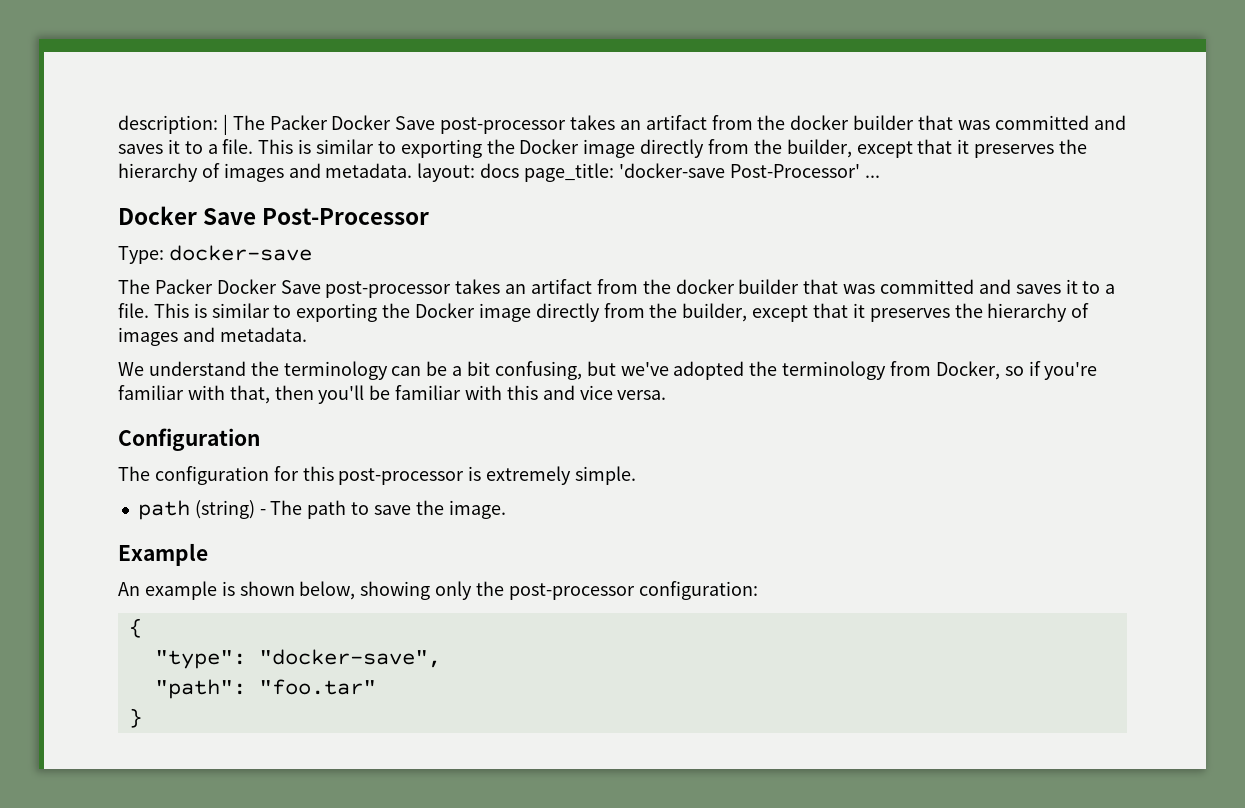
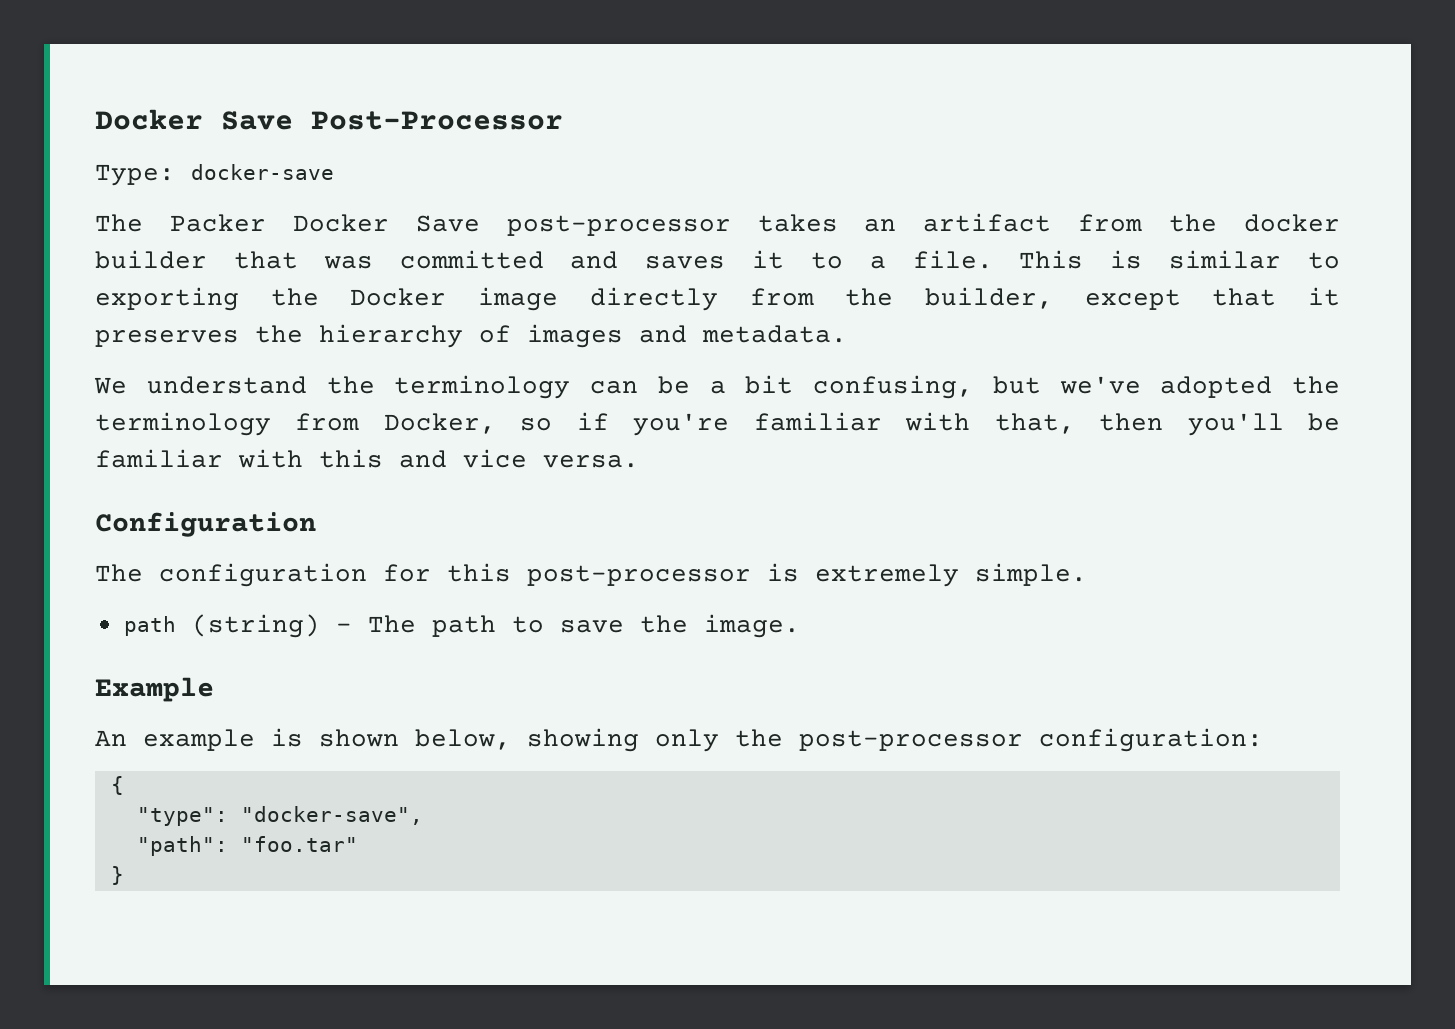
[118,114,1126,135] [118,139,1088,158] [118,163,880,182] description: | The Packer Docker Save post-processor takes an artifact from the docker builder that was committed and saves it to a file. This is similar to exporting the Docker image directly from the builder, except that it preserves the hierarchy of images and metadata. layout: docs page_title: 'docker-save Post-Processor' ... // -> (95, 119) none

